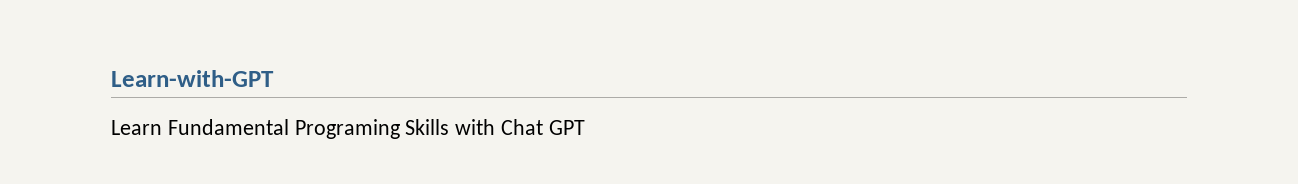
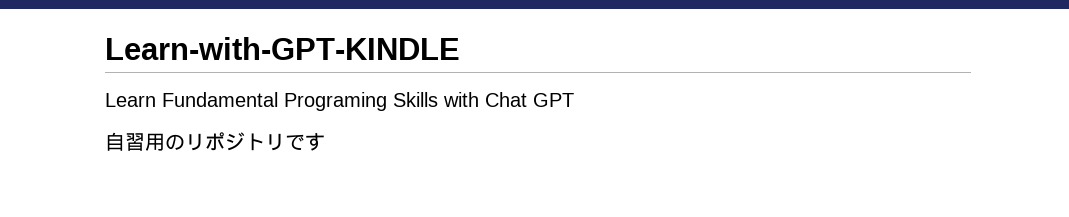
[111,70,274,87] Learn-with-GPT -> [105,37,460,60] Learn-with-GPT-KINDLE
(585, 127) none -> [105,132,325,151] // 自習用のリポジトリです

